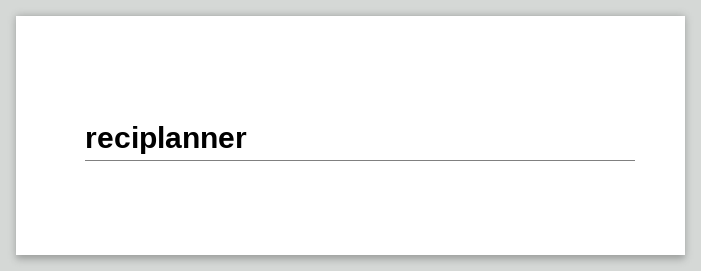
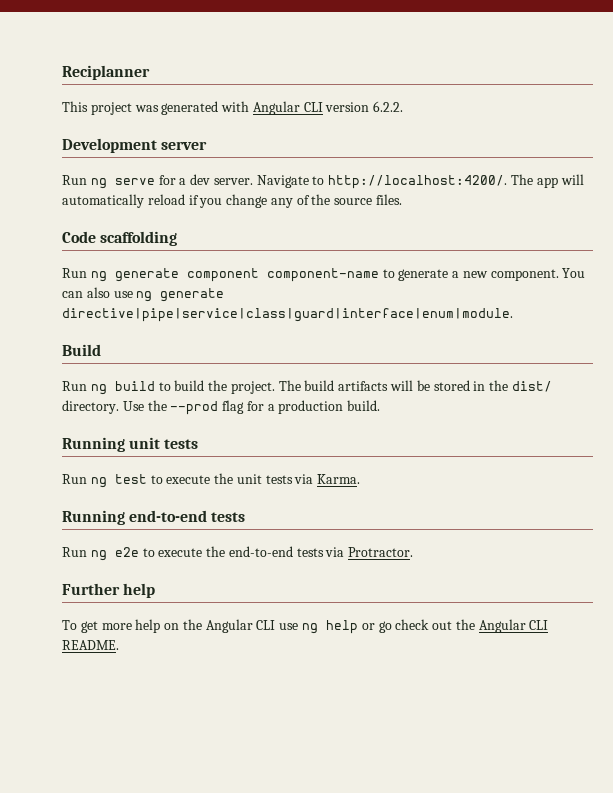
[85,126,247,154] reciplanner -> [62,65,150,80] [62,101,404,115] [62,138,208,153] [62,174,584,189] [62,194,403,208] [62,231,178,246] [62,268,586,282] [62,287,225,302] [62,308,513,322] [62,344,101,356] [62,380,552,395] [62,400,381,415] [62,437,199,452] [62,473,361,488] [62,510,246,525] [62,546,414,561] [62,583,156,598] [62,619,549,634] [62,640,119,650] Reciplanner // This project was generated with Angular CLI version 6.2.2. // Development server // Run ng serve for a dev server. Navigate to http://localhost:4200/. The app will automatically reload if you change any of the source files. // Code scaffolding // Run ng generate component component-name to generate a new component. You can also use ng generate directive|pipe|service|class|guard|interface|enum|module. // Build // Run ng build to build the project. The build artifacts will be stored in the dist/ directory. Use the --prod flag for a production build. // Running unit tests // Run ng test to execute the unit tests via Karma. // Running end-to-end tests // Run ng e2e to execute the end-to-end tests via Protractor. // Further help // To get more help on the Angular CLI use ng help or go check out the Angular CLI README.

